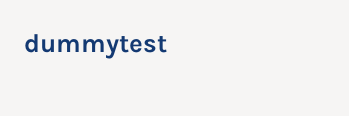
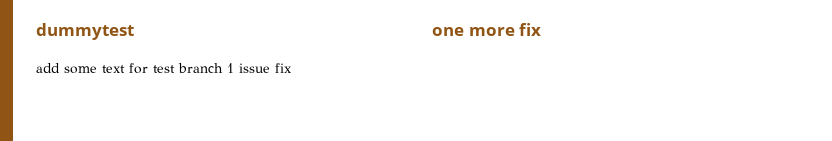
(167, 46) none -> [36,63,292,74] [432,23,542,36] // add some text for test branch 1 issue fix // one more fix

